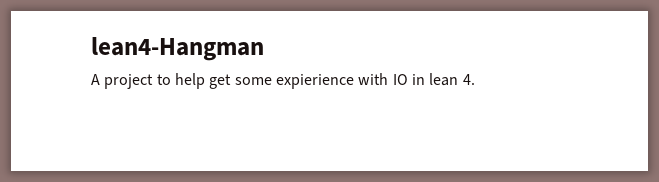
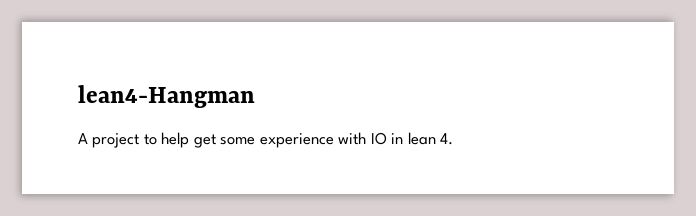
[275,74,354,89] expierience -> [259,133,334,148] experience

